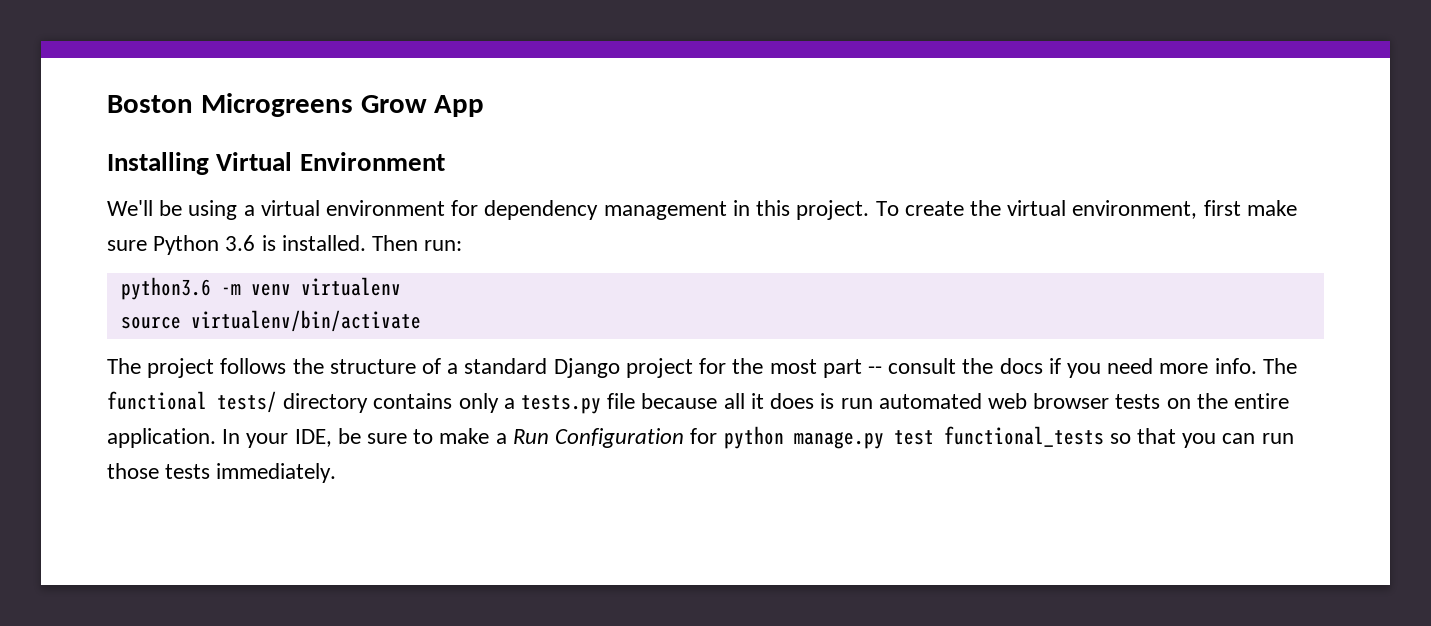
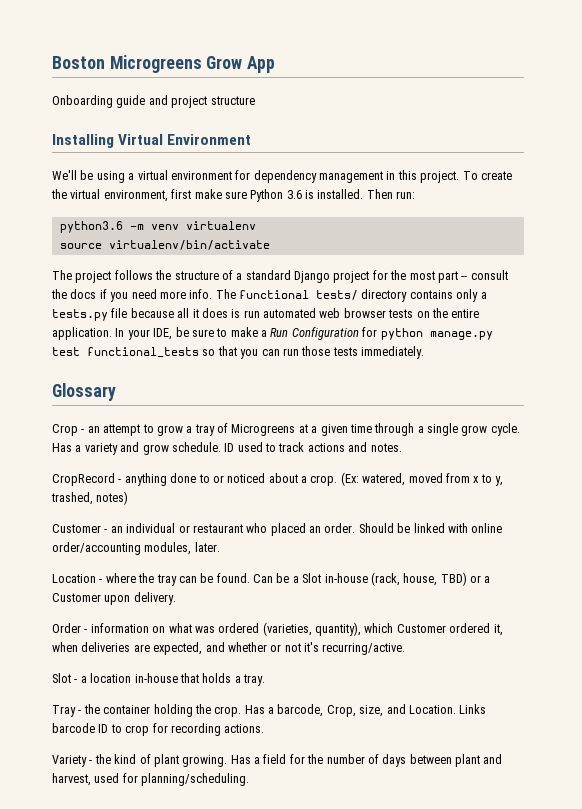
(485, 106) none -> [52,95,255,108] // Onboarding guide and project structure
(337, 473) none -> [52,383,116,401] [52,423,520,436] [52,442,402,455] [52,472,503,486] [51,491,129,505] [52,523,503,536] [52,542,220,555] [52,572,491,586] [52,592,176,605] [52,622,503,636] [52,642,406,655] [52,673,265,686] [52,704,487,717] [52,723,265,736] [52,754,503,767] [52,773,250,786] // Glossary // Crop - an attempt to grow a tray of Microgreens at a given time through a single grow cycle. Has a variety and grow schedule. ID used to track actions and notes. // CropRecord - anything done to or noticed about a crop. (Ex: watered, moved from x to y, trashed, notes) // Customer - an individual or restaurant who placed an order. Should be linked with online order/accounting modules, later. // Location - where the tray can be found. Can be a Slot in-house (rack, house, TBD) or a Customer upon delivery. // Order - information on what was ordered (varieties, quantity), which Customer ordered it, when deliveries are expected, and whether or not it's recurring/active. // Slot - a location in-house that holds a tray. // Tray - the container holding the crop. Has a barcode, Crop, size, and Location. Links barcode ID to crop for recording actions. // Variety - the kind of plant growing. Has a field for the number of days between plant and harvest, used for planning/scheduling.

